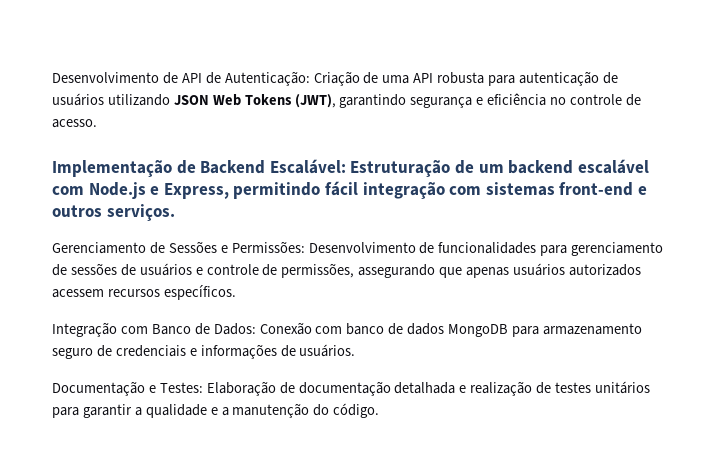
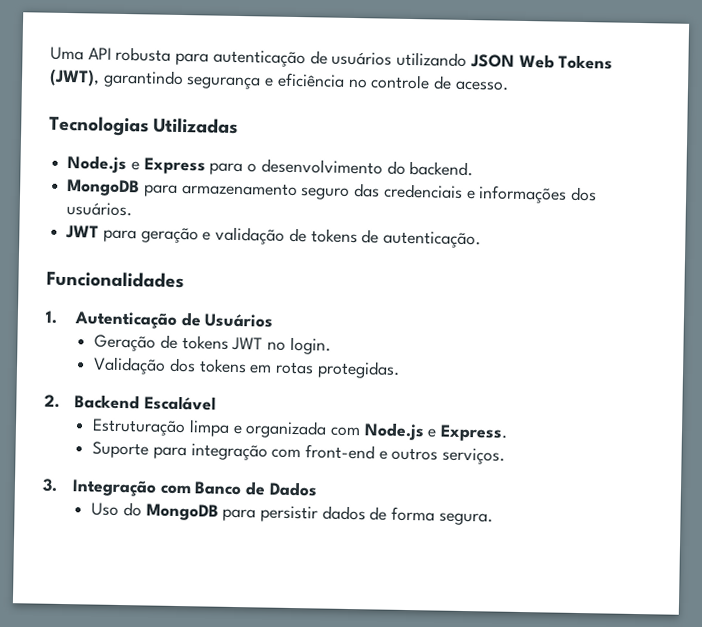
[52,71,410,86] Desenvolvimento de API de Autenticação: Criação de uma -> [50,46,84,61] Uma
[52,159,649,177] [52,181,358,199] Implementação de Backend Escalável: Estruturação de um backend escalável com Node.js e Express, permitindo fácil -> [49,115,239,137] [67,155,474,177] [67,179,598,204] [66,202,133,217] [65,225,482,249] [46,270,184,289] [45,310,274,329] [94,334,331,355] [93,356,400,379] [44,394,216,411] [92,418,509,442] [92,441,187,460] Tecnologias Utilizadas // Node.js e Express para o desenvolvimento do backend. // MongoDB para armazenamento seguro das credenciais e informações dos usuários. // JWT para geração e validação de tokens de autenticação. // Funcionalidades // 1. Autenticação de Usuários // Geração de tokens JWT no login. // Validação dos tokens em rotas protegidas. // 2. Backend Escalável // Estruturação limpa e organizada com Node.js e Express. // Suporte para
[485,182,555,196] sistemas -> (302, 453) none
[52,241,664,256] [52,263,641,278] [52,285,236,300] [52,322,642,337] [52,344,356,359] [52,381,651,396] [52,403,380,418] Gerenciamento de Sessões e Permissões: Desenvolvimento de funcionalidades para gerenciamento de sessões de usuários e controle de permissões, assegurando que apenas usuários autorizados acessem recursos específicos. // Integração com Banco de Dados: Conexão com banco de dados MongoDB para armazenamento seguro de credenciais e informações de usuários. // Documentação e Testes: Elaboração de documentação detalhada e realização de testes unitários para garantir a qualidade e a manutenção do código. -> [42,478,318,497] [91,502,493,526] 3. Integração com Banco de Dados // Uso do MongoDB para persistir dados de forma segura.

